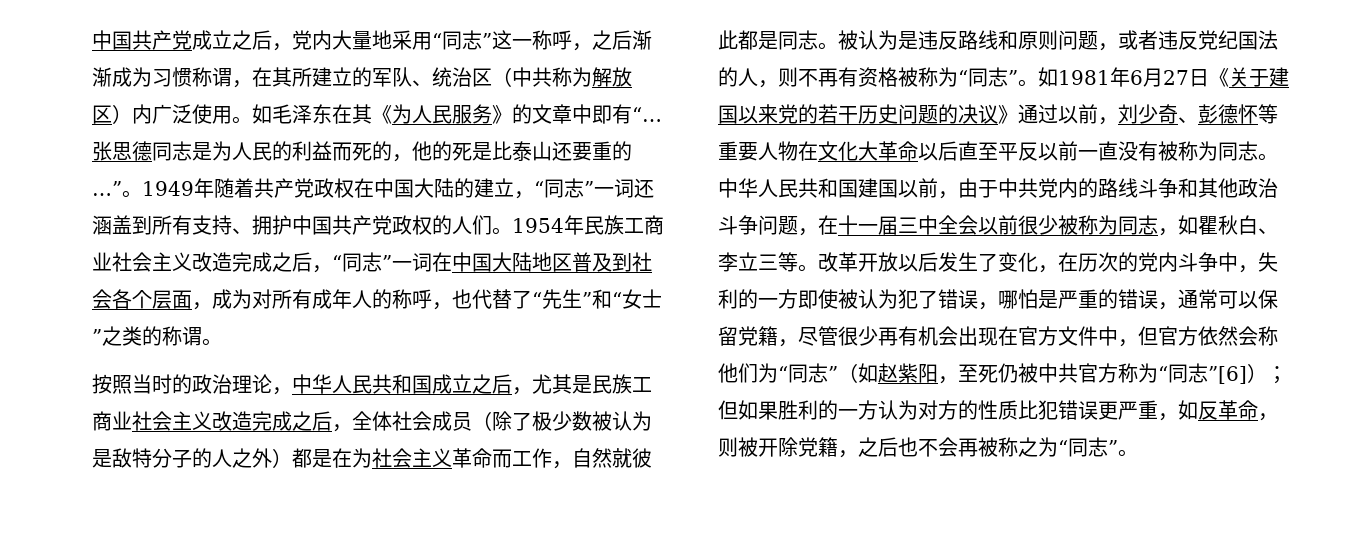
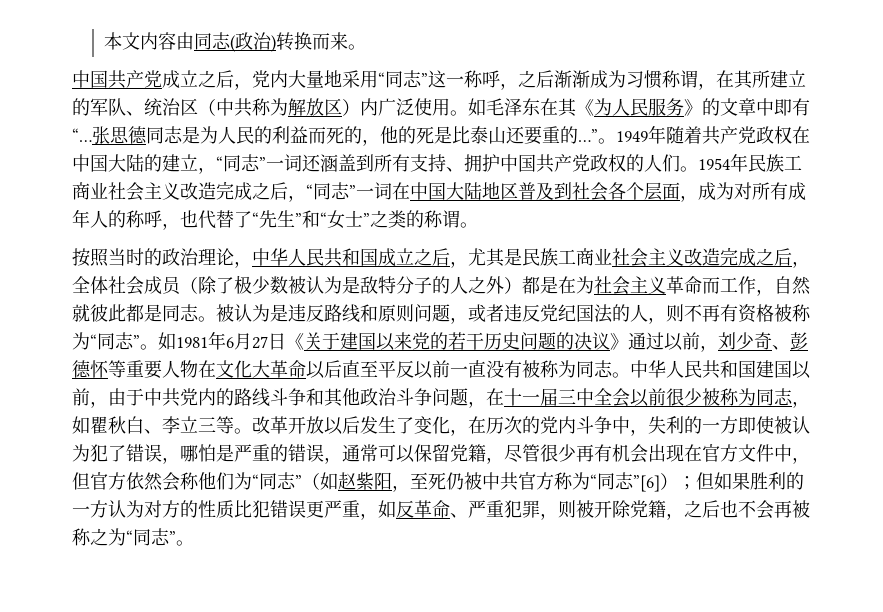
(92, 40) none -> [104,32,367,52] 本文内容由同志(政治)转换而来。 //
(1258, 410) none -> [450,500,540,518] 、严重犯罪

